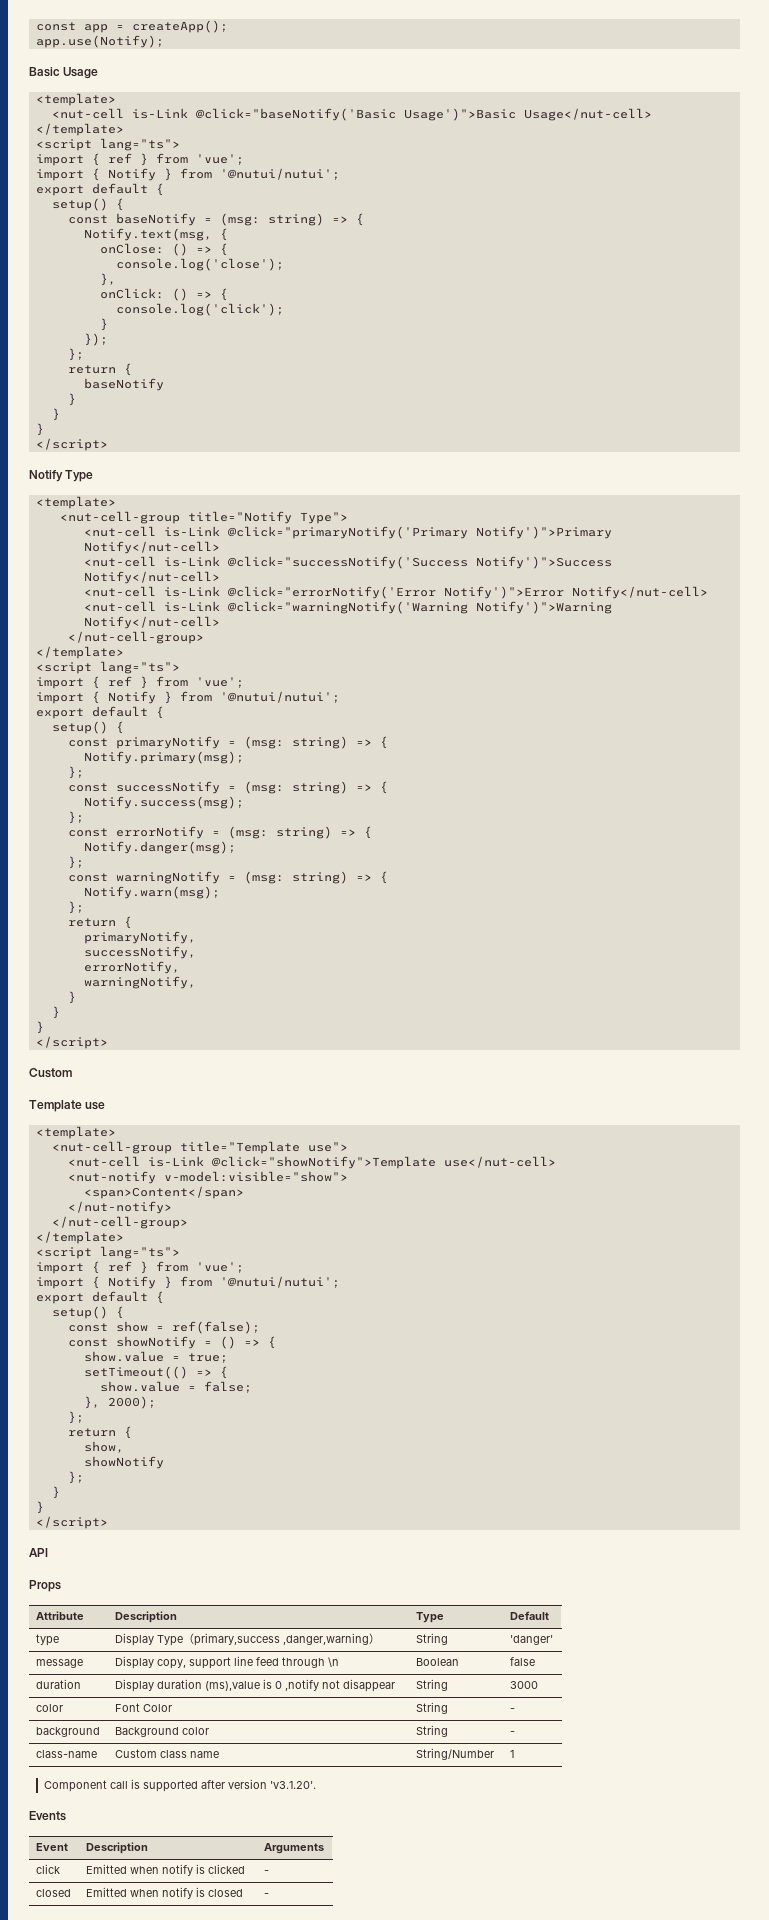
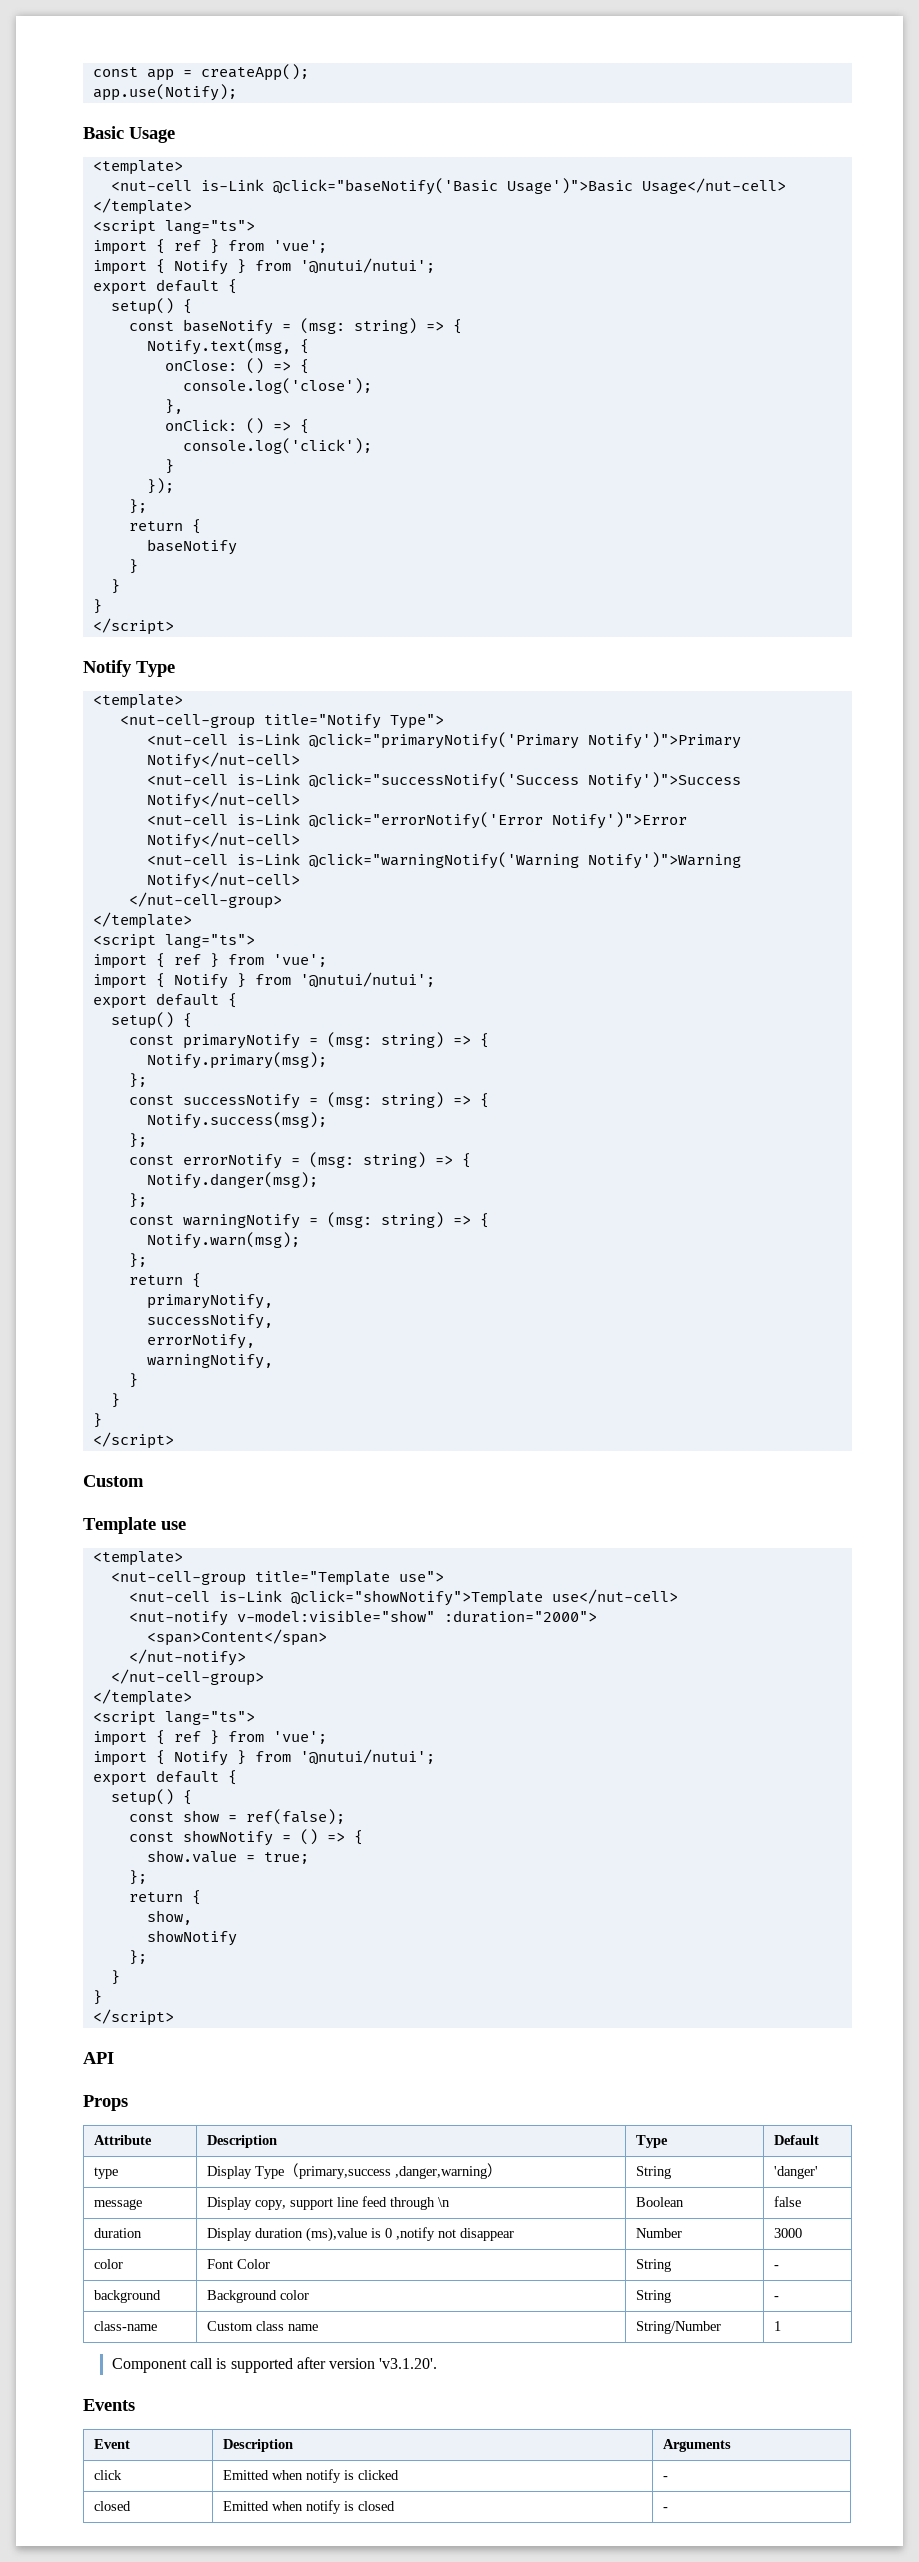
[163,1171,348,1182] v-model:visible="show"> -> [236,1610,597,1623] v-model:visible="show" :duration="2000">
[83,1366,228,1379] [99,1381,252,1393] [83,1396,156,1409] // setTimeout(() => { // show.value = false; // }, 2000); -> (309, 1858) none
[416,1679,449,1691] String -> [636,2228,683,2238] Number

